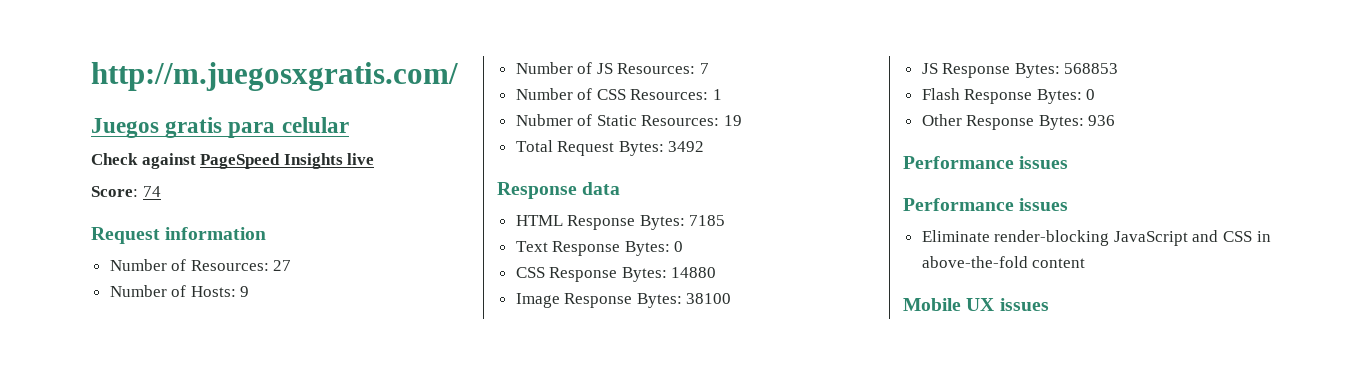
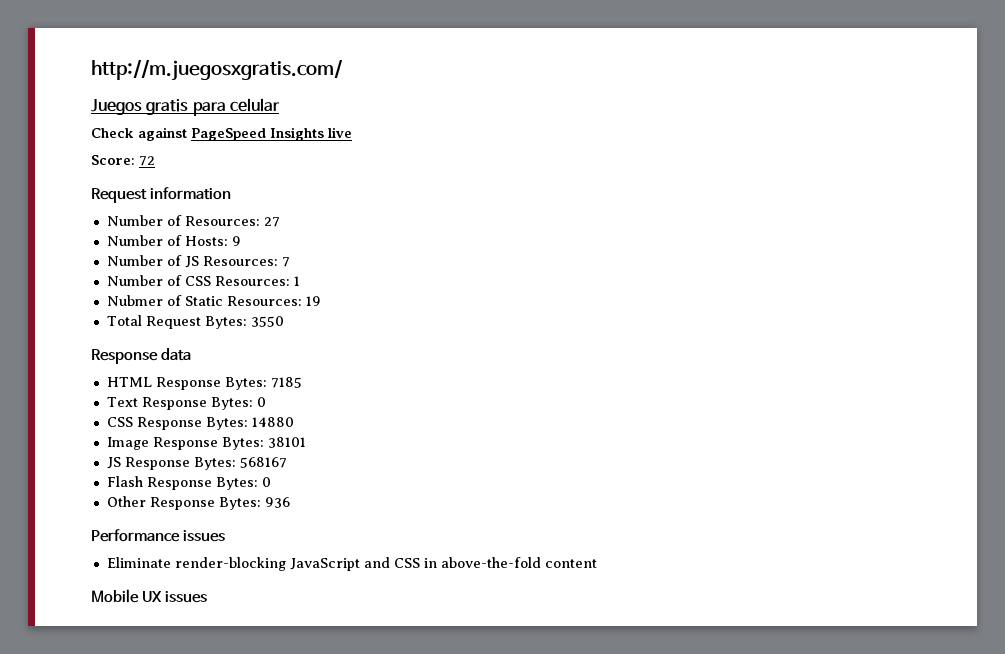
[142,186,161,197] 74 -> [139,156,155,166] 72
[668,141,705,152] 3492 -> [250,316,284,327] 3550
[686,293,732,304] 38100 -> [267,437,306,448] 38101
[1064,63,1119,74] 568853 -> [239,457,287,468] 568167
[903,198,1069,211] // Performance issues -> (226, 536) none

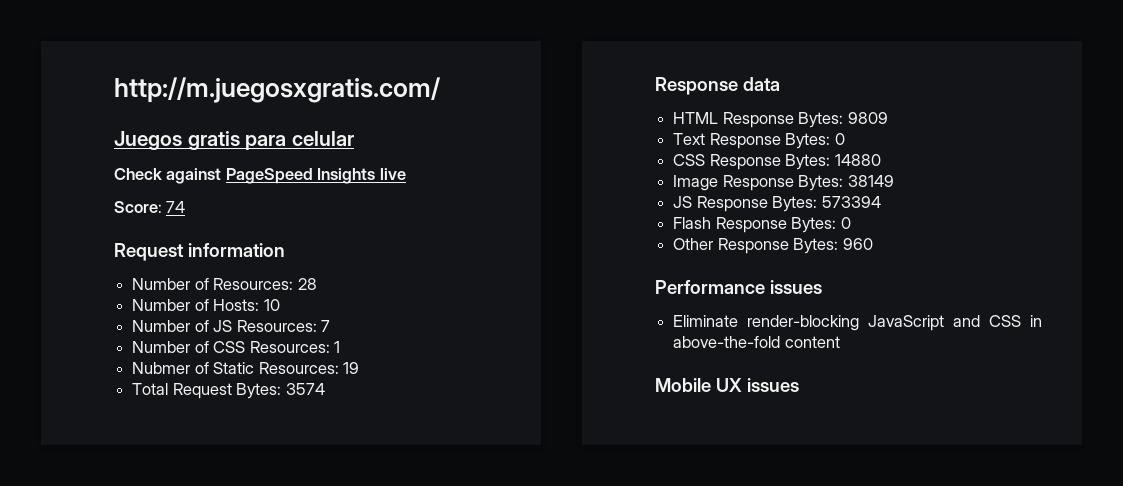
[139,156,155,166] 72 -> [166,201,186,213] 74
[263,217,280,227] 27 -> [297,278,317,290] 28
[231,236,241,246] 9 -> [263,299,280,311] 10
[250,316,284,327] 3550 -> [285,383,325,395] 3574
[270,377,302,388] 7185 -> [847,112,888,124] 9809
[267,437,306,448] 38101 -> [847,175,894,187] 38149
[239,457,287,468] 568167 -> [821,196,881,208] 573394
[264,497,290,508] 936 -> [842,238,873,250] 960

